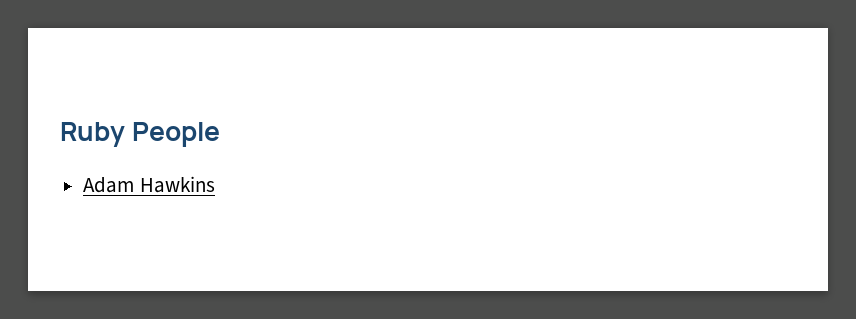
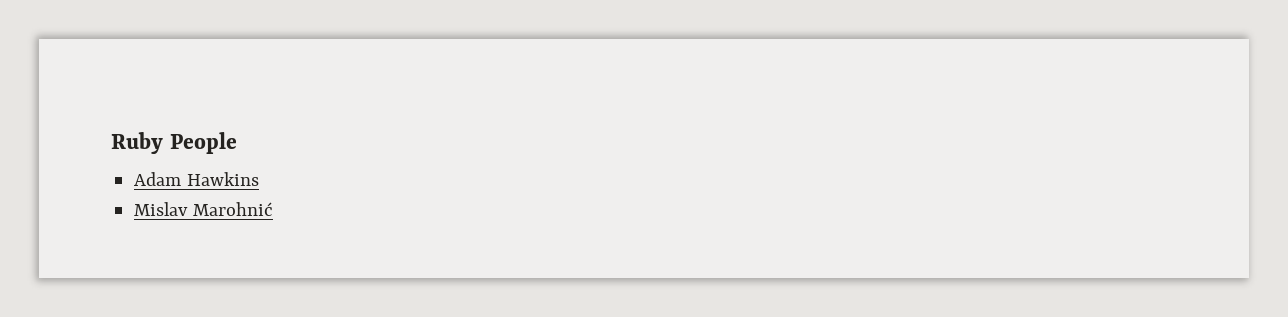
(215, 184) none -> [134,202,273,216] // Mislav Marohnić

